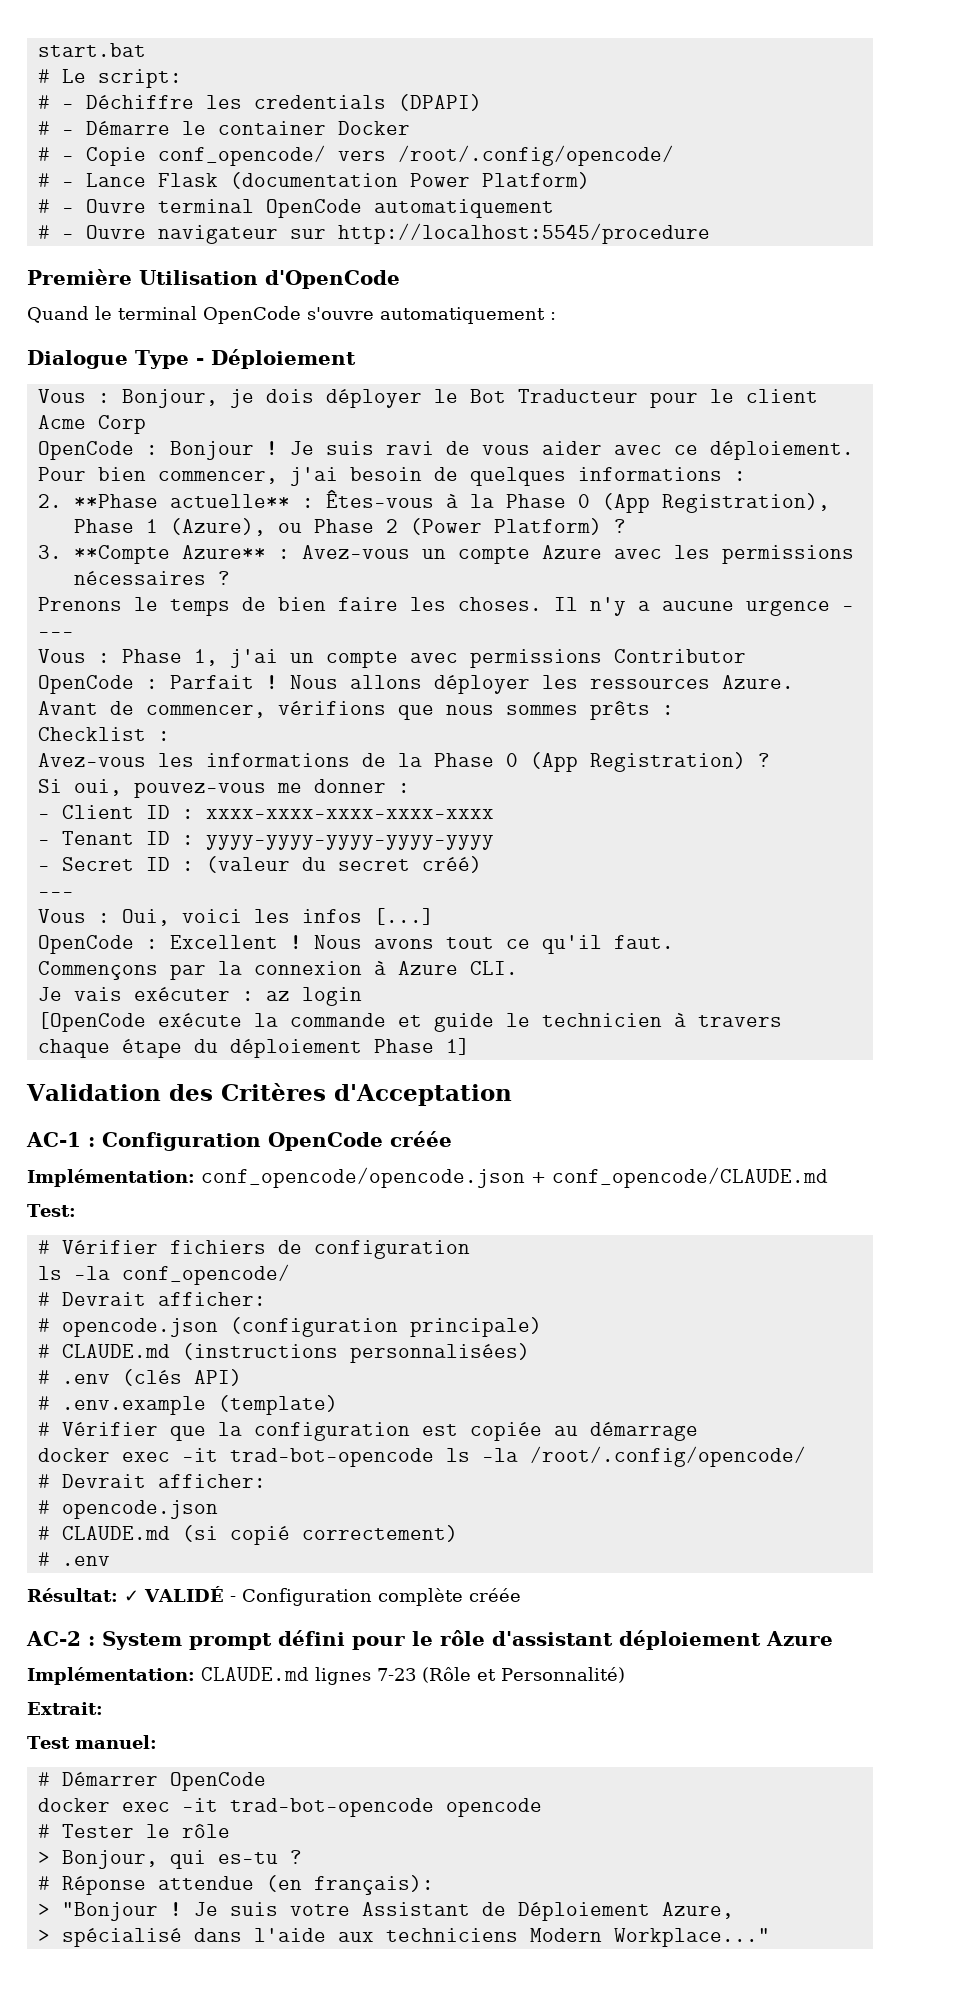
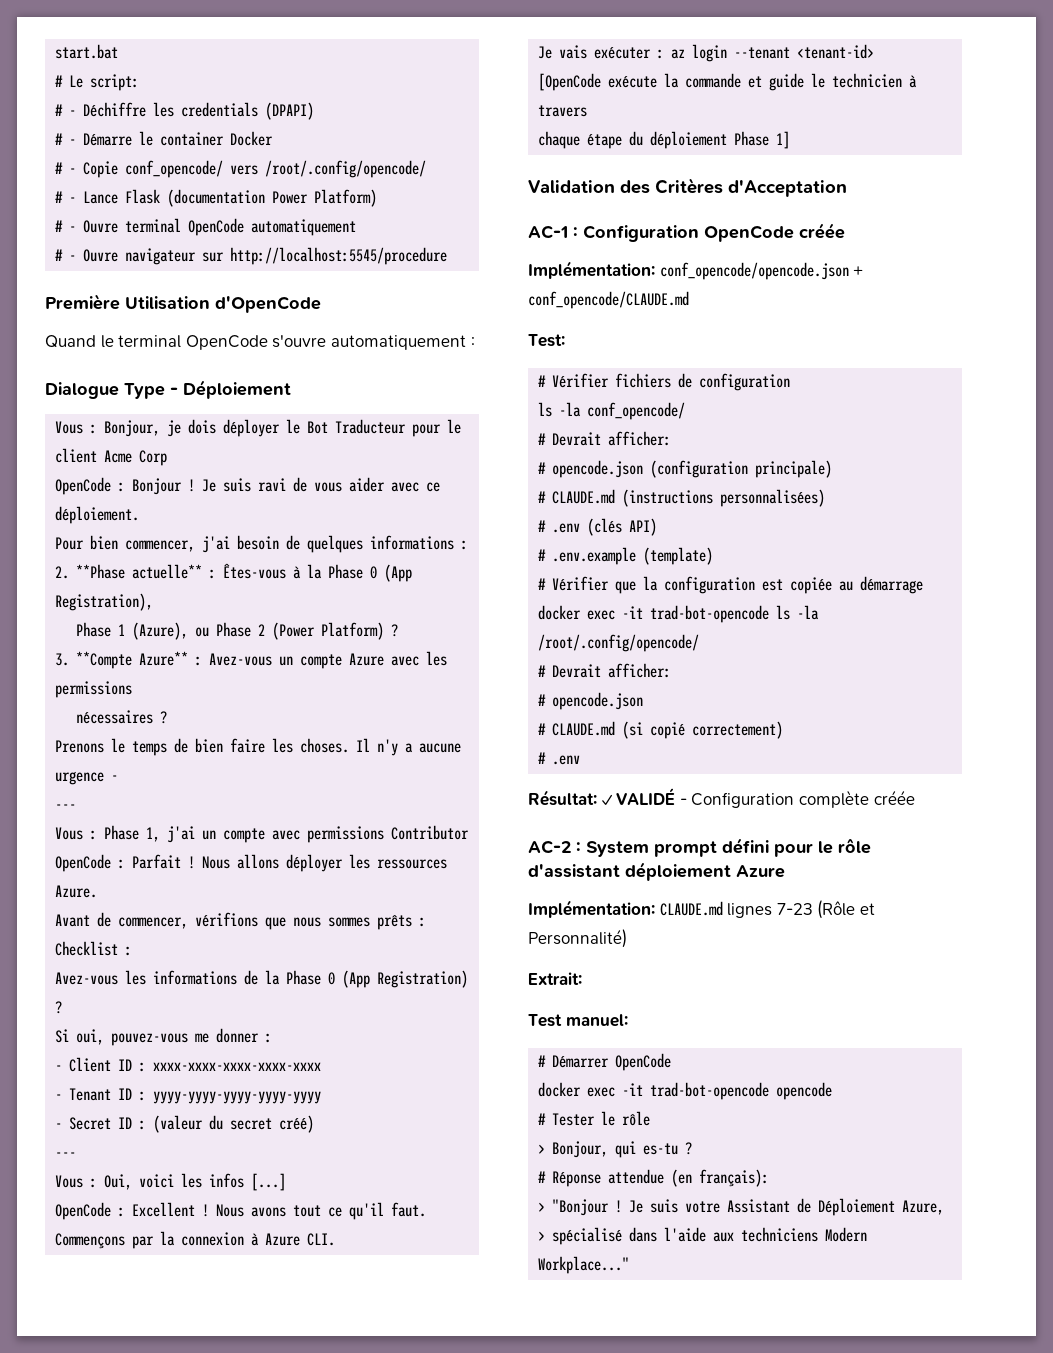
(362, 996) none -> [734,44,875,59] --tenant <tenant-id>

